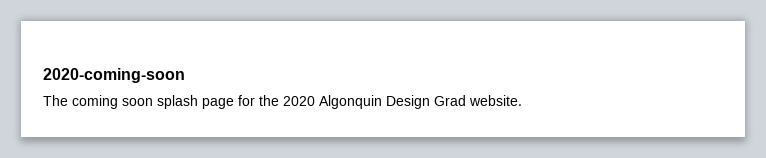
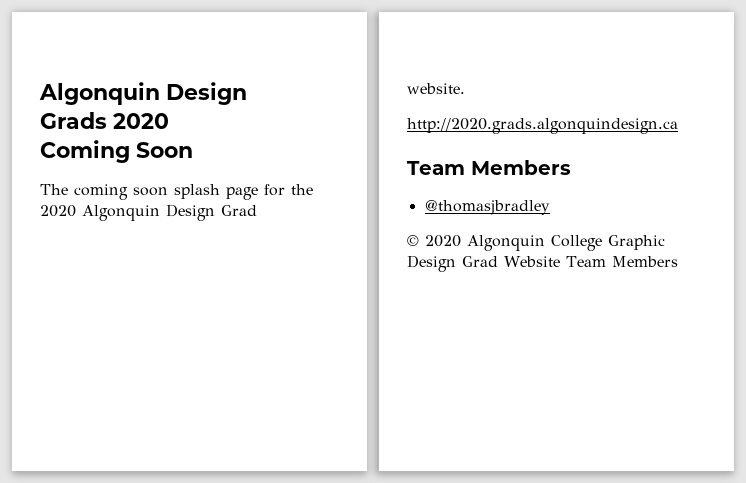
[43,68,185,83] 2020-coming-soon -> [39,82,247,105] [40,112,169,129] [40,140,193,163] Algonquin Design Grads 2020 // Coming Soon
(522, 100) none -> [407,118,678,134] [407,160,571,175] [424,200,550,215] [407,235,665,251] [407,255,678,272] // http://2020.grads.algonquindesign.ca // Team Members // @thomasjbradley // © 2020 Algonquin College Graphic Design Grad Website Team Members

